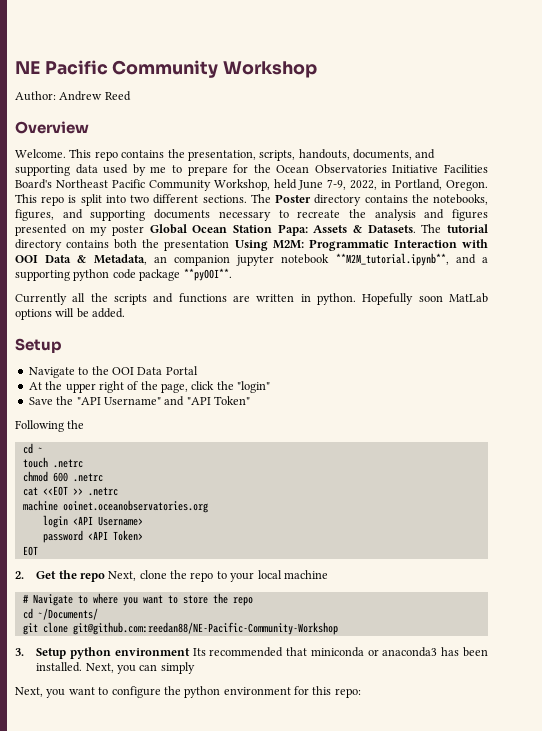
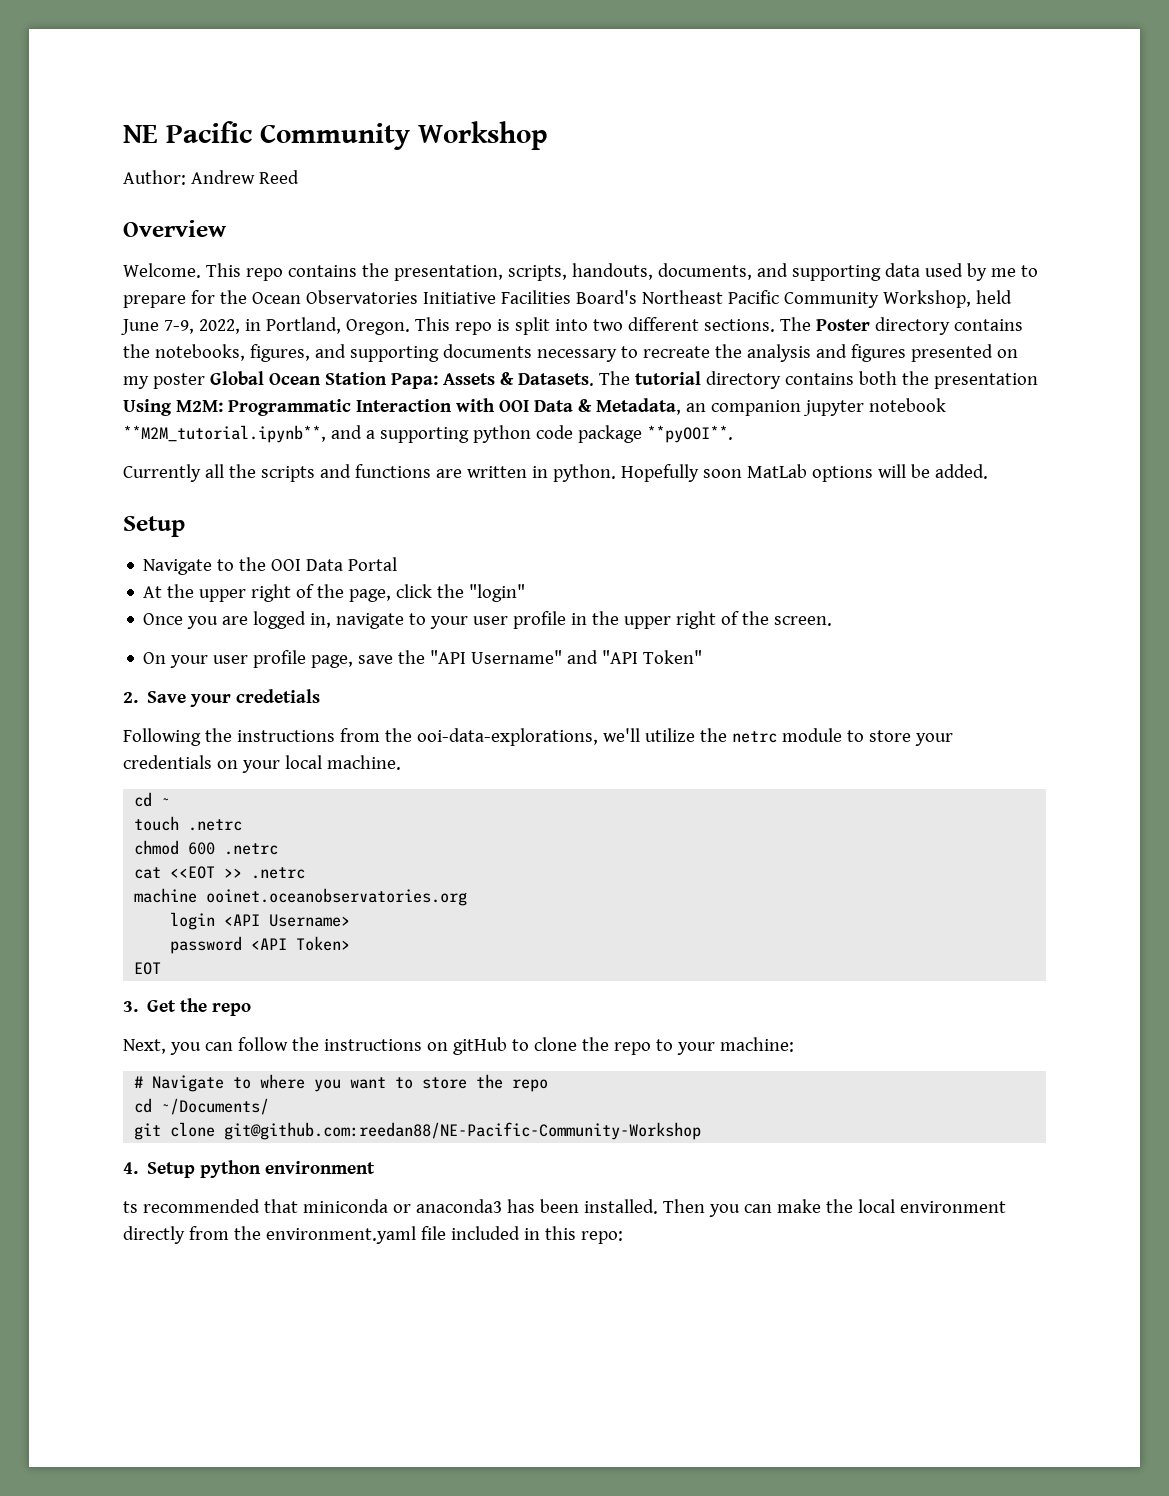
[28,397,53,405] Save -> [143,611,833,629] [143,650,394,668] Once you are logged in, navigate to your user profile in the upper right of the screen. // On your user profile page, save
[15,420,85,432] Following the -> [123,689,321,707] [123,728,953,746] [123,755,401,773] 2. Save your credetials // Following the instructions from the ooi-data-explorations, we'll utilize the netrc module to store your credentials on your local machine.
[15,571,24,579] 2. -> [123,1001,138,1012] 3.
[108,571,137,581] Next, -> [123,1037,529,1055] // Next, you can follow the instructions on gitHub to
[257,570,328,579] local machine -> [719,1037,794,1052] machine:
[15,648,24,656] 3. -> [123,1162,138,1174] 4.
[192,648,206,656] Its -> [123,1201,138,1213] // ts
[85,662,195,674] [15,686,309,698] Next, you can simply // Next, you want to configure the python environment for -> [662,1199,1006,1217] [123,1226,540,1244] Then you can make the local environment directly from the environment.yaml file included in

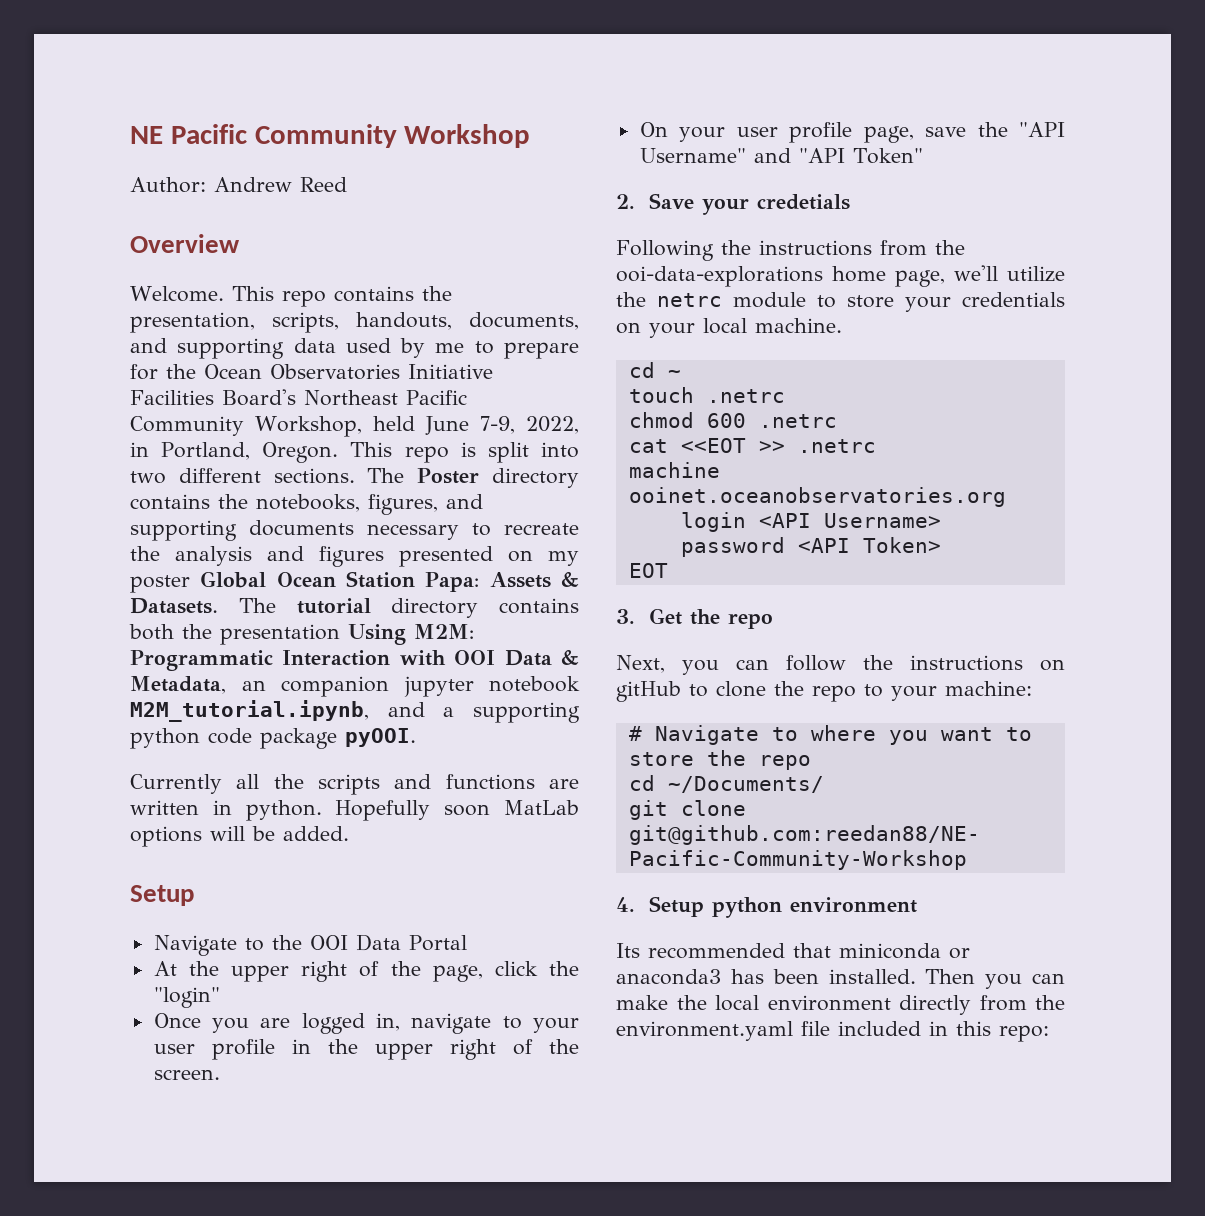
[123,425,326,443] **M2M_tutorial.ipynb**, -> [130,700,369,722] M2M_tutorial.ipynb,
[646,425,733,443] **pyOOI**. -> [345,728,416,747] pyOOI.
[416,728,598,746] ooi-data-explorations, -> [616,266,945,287] ooi-data-explorations home page,
[123,1201,138,1213] ts -> [616,943,640,958] Its

